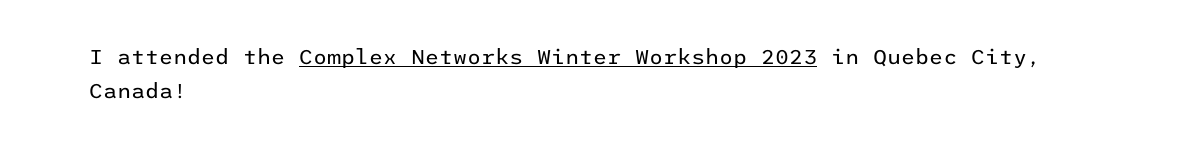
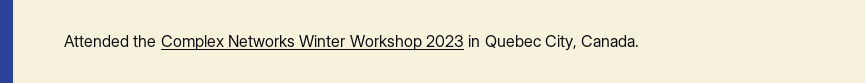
[89,48,229,65] I attended -> [64,35,129,47] Attended
[89,82,187,99] Canada! -> [581,35,640,47] Canada.

